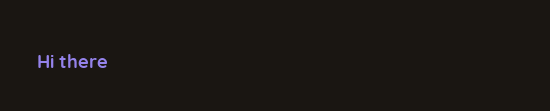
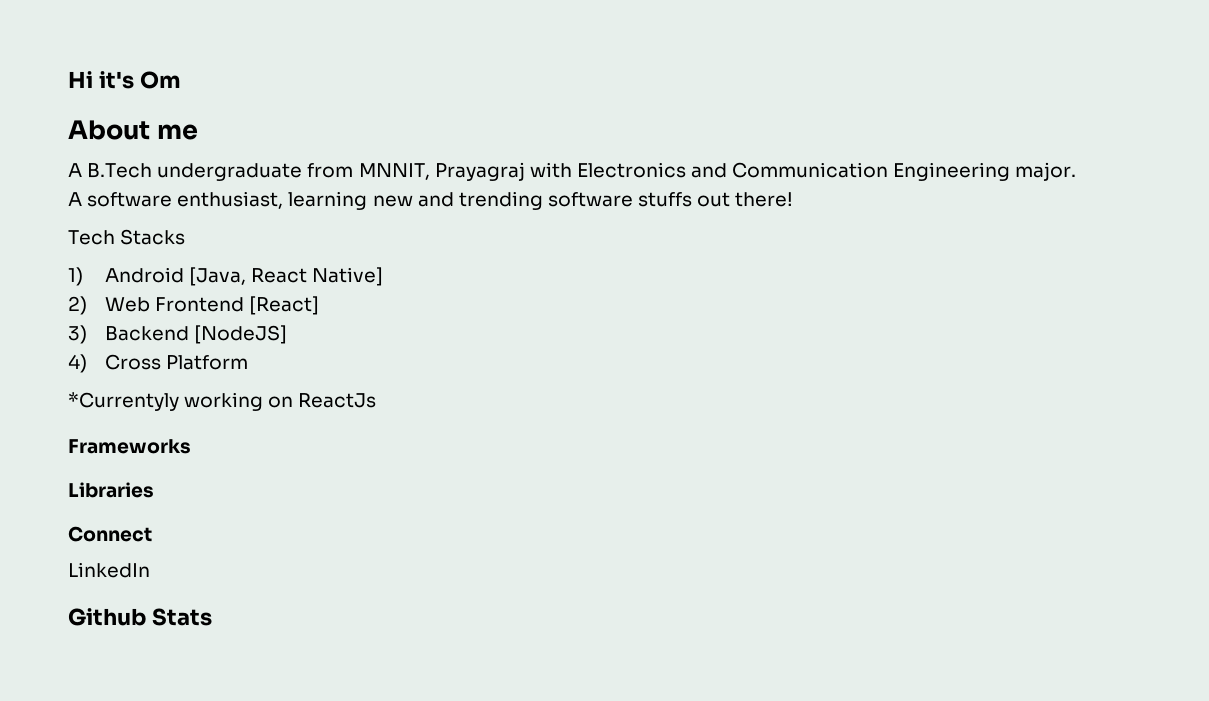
[59,54,108,68] there -> [98,71,181,89] [68,120,198,140] [68,162,1077,181] [68,191,794,210] [68,229,186,245] [68,267,384,286] [68,296,319,315] [68,325,287,344] [68,354,248,373] [68,392,377,411] [68,439,191,454] [68,482,154,498] [68,526,152,542] [68,562,150,578] [68,608,212,626] it's Om // About me // A B.Tech undergraduate from MNNIT, Prayagraj with Electronics and Communication Engineering major. // A software enthusiast, learning new and trending software stuffs out there! // Tech Stacks // 1) Android [Java, React Native] // 2) Web Frontend [React] // 3) Backend [NodeJS] // 4) Cross Platform // *Currentyly working on ReactJs // Frameworks // Libraries // Connect // LinkedIn // Github Stats

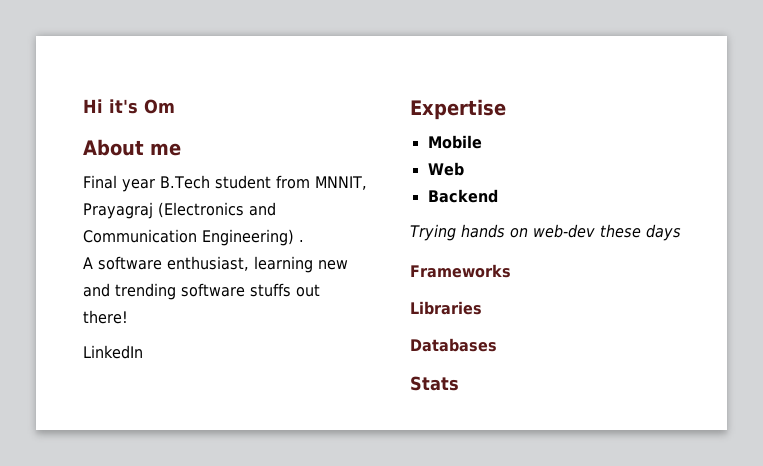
[68,162,1077,181] A B.Tech undergraduate from MNNIT, Prayagraj with Electronics and Communication Engineering major. -> [83,175,367,192] [83,202,276,219] [83,229,304,246] Final year B.Tech student from MNNIT, Prayagraj (Electronics and Communication Engineering) .
[68,229,186,245] [68,267,384,286] [68,296,319,315] [68,325,287,344] [68,354,248,373] [68,392,377,411] Tech Stacks // 1) Android [Java, React Native] // 2) Web Frontend [React] // 3) Backend [NodeJS] // 4) Cross Platform // *Currentyly working on ReactJs -> [83,345,143,359] [410,99,506,120] [427,135,482,149] [427,162,464,176] [427,189,498,203] [410,224,681,241] LinkedIn // Expertise // Mobile // Web // Backend // Trying hands on web-dev these days
[68,526,152,542] [68,562,150,578] [68,608,146,626] Connect // LinkedIn // Github -> [410,338,497,352] Databases //

